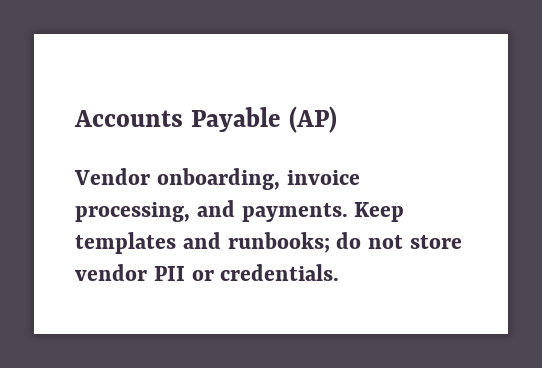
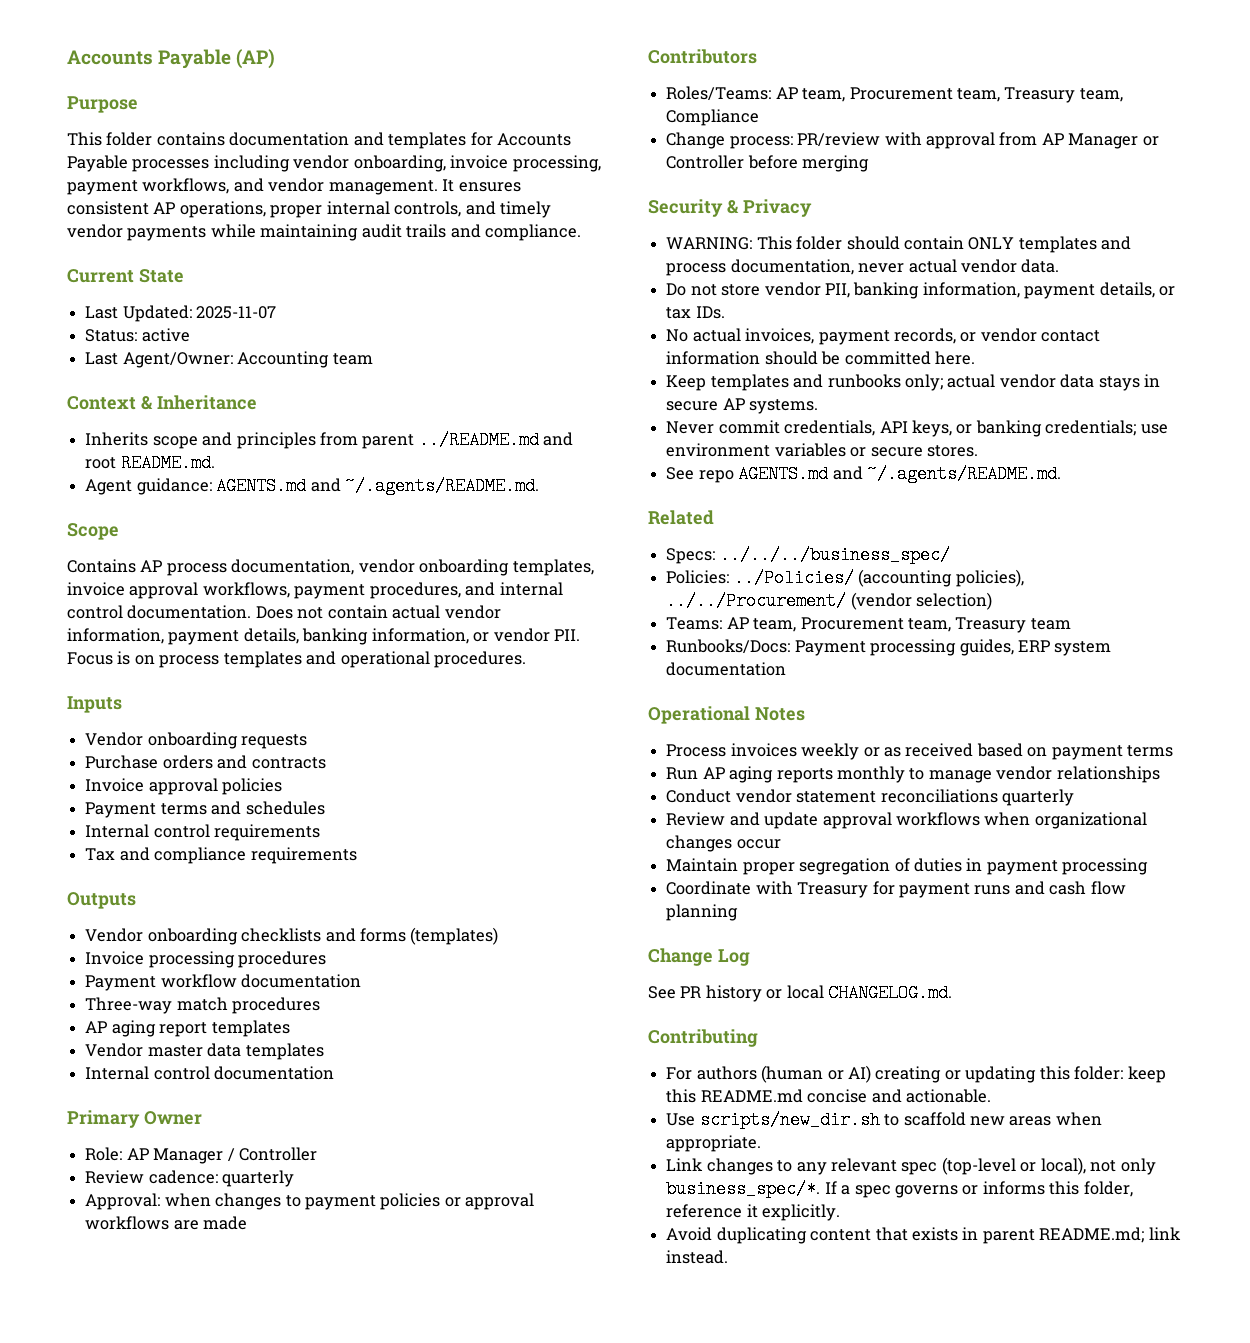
[74,168,360,190] [75,200,405,222] [75,232,462,254] [75,264,340,281] Vendor onboarding, invoice processing, and payments. Keep templates and runbooks; do not store vendor PII or credentials. -> [67,96,138,113] [67,132,572,149] [67,155,601,172] [67,178,521,195] [67,201,552,218] [67,224,582,241] [67,269,184,283] [85,305,277,322] [85,328,190,342] [85,351,373,368] [67,395,257,410] [85,431,574,449] [85,454,215,472] [85,477,539,495] [67,523,119,540] [67,559,594,576] [67,582,563,599] [67,605,501,619] [67,628,581,645] [67,651,527,668] [67,696,122,713] [85,732,308,749] [85,755,326,769] [85,778,283,795] [85,801,325,818] [85,824,321,841] [85,847,357,864] [67,892,136,909] [85,927,499,945] [85,951,327,968] [85,974,362,991] [85,997,321,1014] [85,1020,290,1037] [85,1043,324,1060] [85,1066,335,1080] [67,1110,202,1128] [85,1147,317,1164] [85,1170,295,1187] [85,1193,535,1210] [85,1216,248,1230] [648,49,757,64] [666,86,1123,103] [666,109,760,126] [666,132,1159,149] [666,155,870,172] [648,199,812,217] [666,236,1132,253] [666,259,1060,276] [666,282,1176,299] [666,306,725,319] [666,328,1101,345] [666,351,975,365] [666,374,1161,391] [666,398,819,414] [666,420,1168,437] [666,443,978,457] [666,465,1061,483] [648,510,714,525] [666,546,950,564] [666,569,1024,587] [666,592,993,610] [666,617,1071,633] [666,639,1112,656] [666,662,787,676] [648,706,805,724] [666,743,1174,760] [666,766,1160,783] [666,789,1074,806] [666,812,1147,829] [666,835,781,852] [666,858,1149,875] [666,881,1126,898] [666,904,739,921] [648,948,750,966] [648,984,953,1002] [648,1029,758,1047] [666,1065,1166,1083] [666,1089,991,1103] [666,1111,1102,1129] [666,1135,762,1152] [666,1157,1156,1175] [666,1180,1133,1198] [666,1204,841,1221] [666,1227,1181,1244] [666,1250,729,1264] Purpose // This folder contains documentation and templates for Accounts Payable processes including vendor onboarding, invoice processing, payment workflows, and vendor management. It ensures consistent AP operations, proper internal controls, and timely vendor payments while maintaining audit trails and compliance. // Current State // Last Updated: 2025-11-07 // Status: active // Last Agent/Owner: Accounting team // Context & Inheritance // Inherits scope and principles from parent ../README.md and root README.md. // Agent guidance: AGENTS.md and ~/.agents/README.md. // Scope // Contains AP process documentation, vendor onboarding templates, invoice approval workflows, payment procedures, and internal control documentation. Does not contain actual vendor information, payment details, banking information, or vendor PII. Focus is on process templates and operational procedures. // Inputs // Vendor onboarding requests // Purchase orders and contracts // Invoice approval policies // Payment terms and schedules // Internal control requirements // Tax and compliance requirements // Outputs // Vendor onboarding checklists and forms (templates) // Invoice processing procedures // Payment workflow documentation // Three-way match procedures // AP aging report templates // Vendor master data templates // Internal control documentation // Primary Owner // Role: AP Manager / Controller // Review cadence: quarterly // Approval: when changes to payment policies or approval workflows are made // Contributors // Roles/Teams: AP team, Procurement team, Treasury team, Compliance // Change process: PR/review with approval from AP Manager or Controller before merging // Security & Privacy // WARNING: This folder should contain ONLY templates and process documentation, never actual vendor data. // Do not store vendor PII, banking information, payment details, or tax IDs. // No actual invoices, payment records, or vendor contact information should be committed here. // Keep templates and runbooks only; actual vendor data stays in secure AP systems. // Never commit credentials, API keys, or banking credentials; use environment variables or secure stores. // See repo AGENTS.md and ~/.agents/README.md. // Related // Specs: ../../../business_spec/ // Policies: ../Policies/ (accounting policies), ../../Procurement/ (vendor selection) // Teams: AP team, Procurement team, Treasury team // Runbooks/Docs: Payment processing guides, ERP system documentation // Operational Notes // Process invoices weekly or as received based on payment terms // Run AP aging reports monthly to manage vendor relationships // Conduct vendor statement reconciliations quarterly // Review and update approval workflows when organizational changes occur // Maintain proper segregation of duties in payment processing // Coordinate with Treasury for payment runs and cash flow planning // Change Log // See PR history or local CHANGELOG.md. // Contributing // For authors (human or AI) creating or updating this folder: keep this README.md concise and actionable. // Use scripts/new_dir.sh to scaffold new areas when appropriate. // Link changes to any relevant spec (top-level or local), not only business_spec/*. If a spec governs or informs this folder, reference it explicitly. // Avoid duplicating content that exists in parent README.md; link instead.

